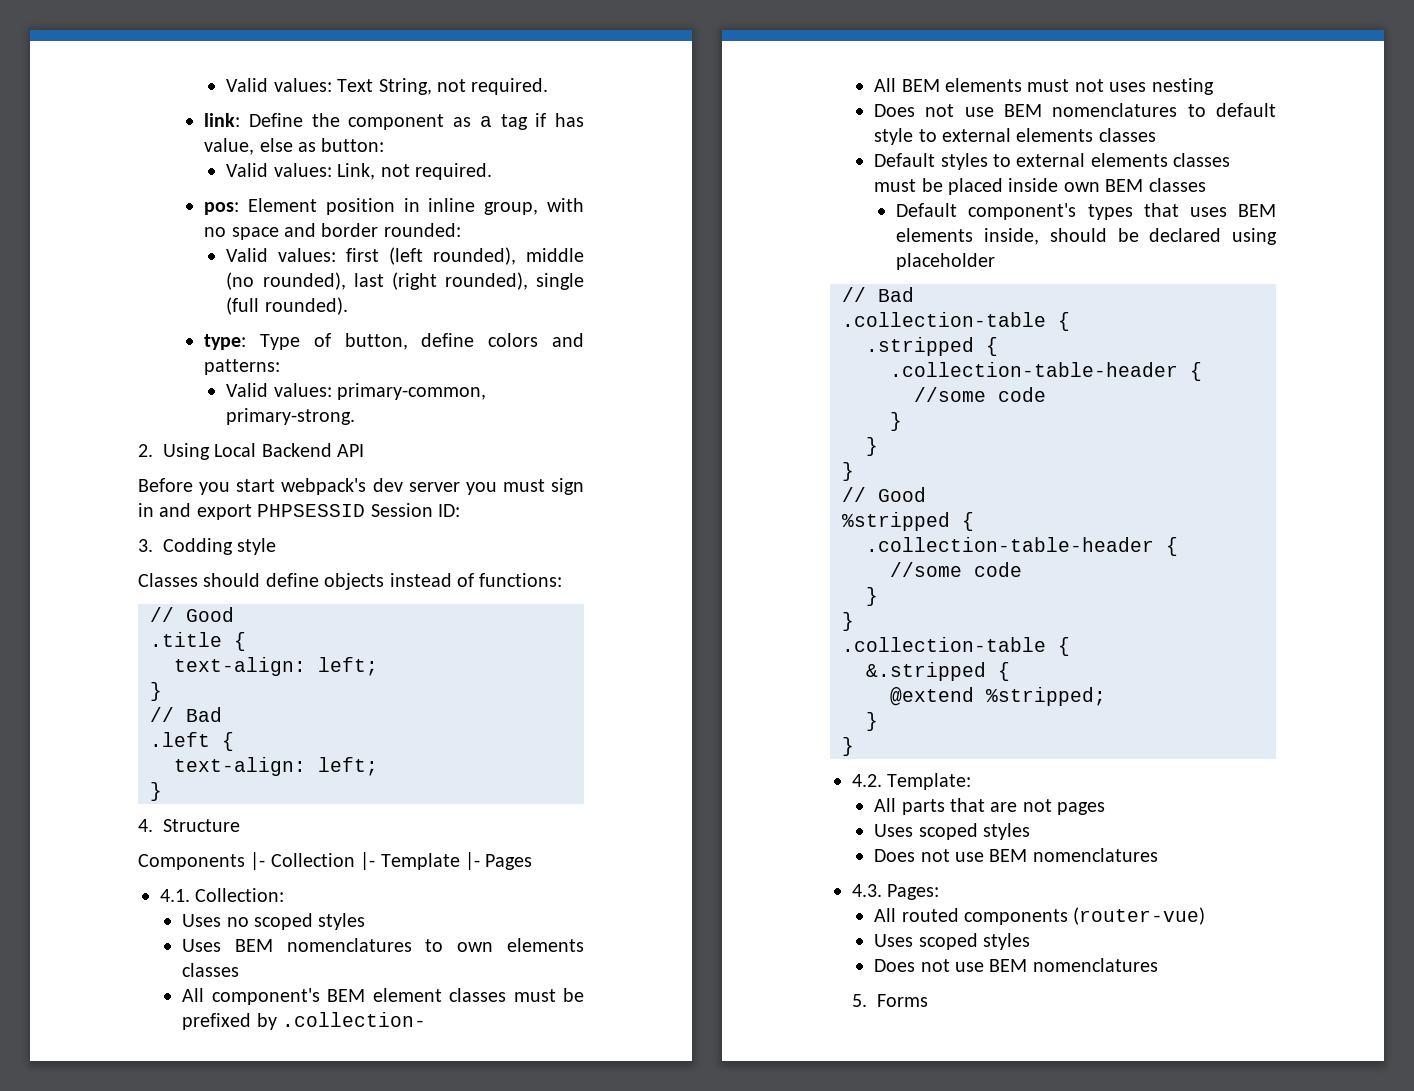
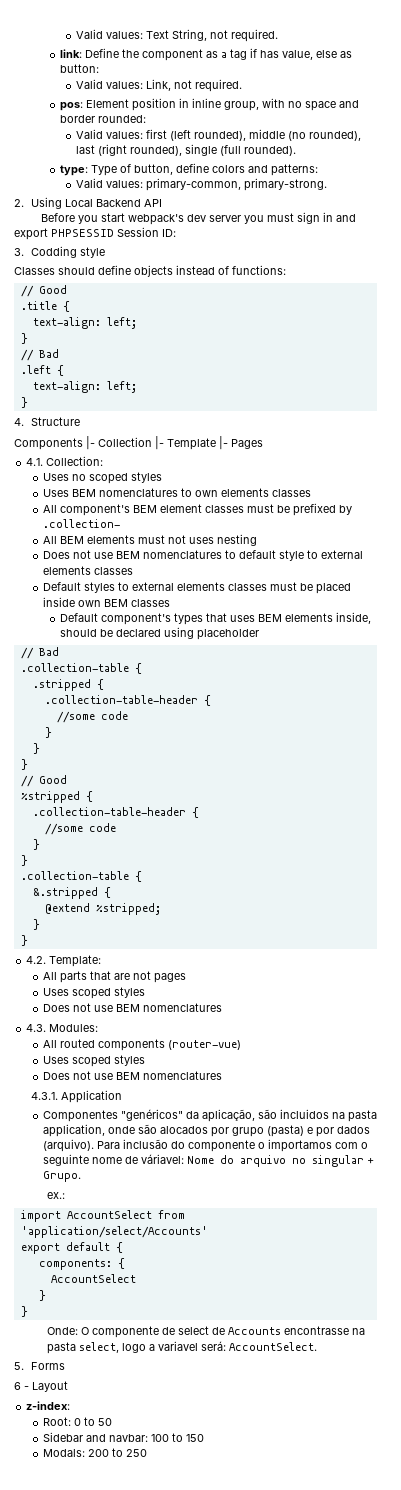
[887,884,940,900] Pages: -> [49,1024,99,1032] Modules:
[852,994,929,1007] 5. Forms -> [30,1090,122,1103] [42,1109,377,1122] [42,1124,370,1137] [42,1139,368,1152] [42,1154,374,1167] [42,1171,81,1182] [47,1192,66,1199] [20,1210,185,1222] [20,1226,208,1238] [20,1242,123,1254] [38,1258,125,1270] [50,1274,136,1283] [38,1290,46,1301] [20,1306,28,1317] [47,1326,366,1338] [47,1341,318,1354] [14,1362,65,1370] [14,1381,68,1392] [26,1401,71,1410] [42,1417,112,1426] [42,1432,204,1442] [42,1448,147,1457] 4.3.1. Application // Componentes "genéricos" da aplicação, são incluidos na pasta application, onde são alocados por grupo (pasta) e por dados (arquivo). Para inclusão do componente o importamos com o seguinte nome de váriavel: Nome do arquivo no singular + Grupo. // ex.: // import AccountSelect from 'application/select/Accounts' // export default { // components: { // AccountSelect // } // } // Onde: O componente de select de Accounts encontrasse na pasta select, logo a variavel será: AccountSelect. // 5. Forms // 6 - Layout // z-index: // Root: 0 to 50 // Sidebar and navbar: 100 to 150 // Modals: 200 to 250

